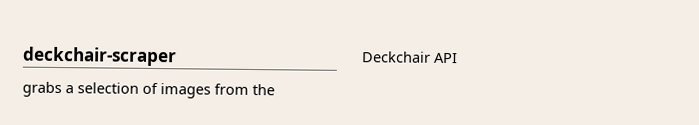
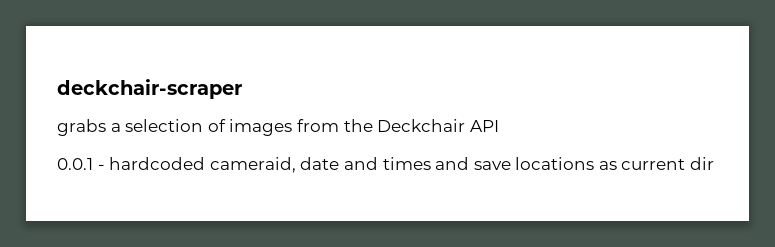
(458, 58) none -> [57,157,715,173] // 0.0.1 - hardcoded cameraid, date and times and save locations as current dir

